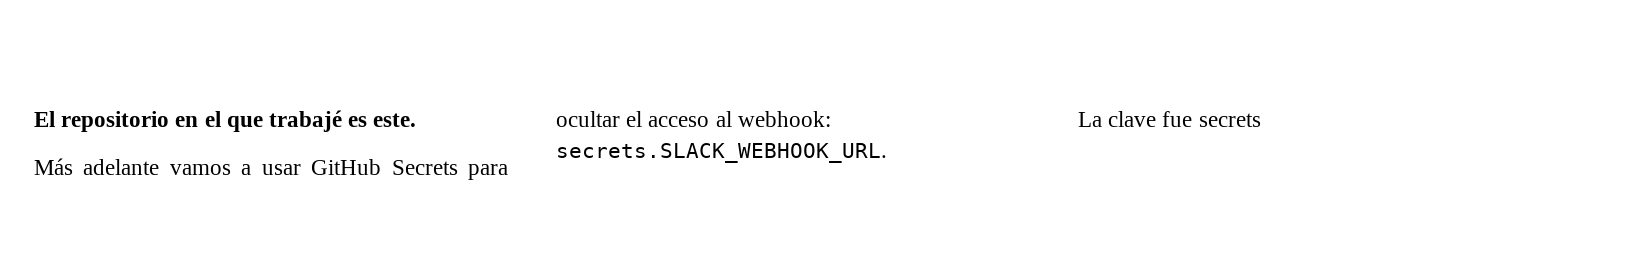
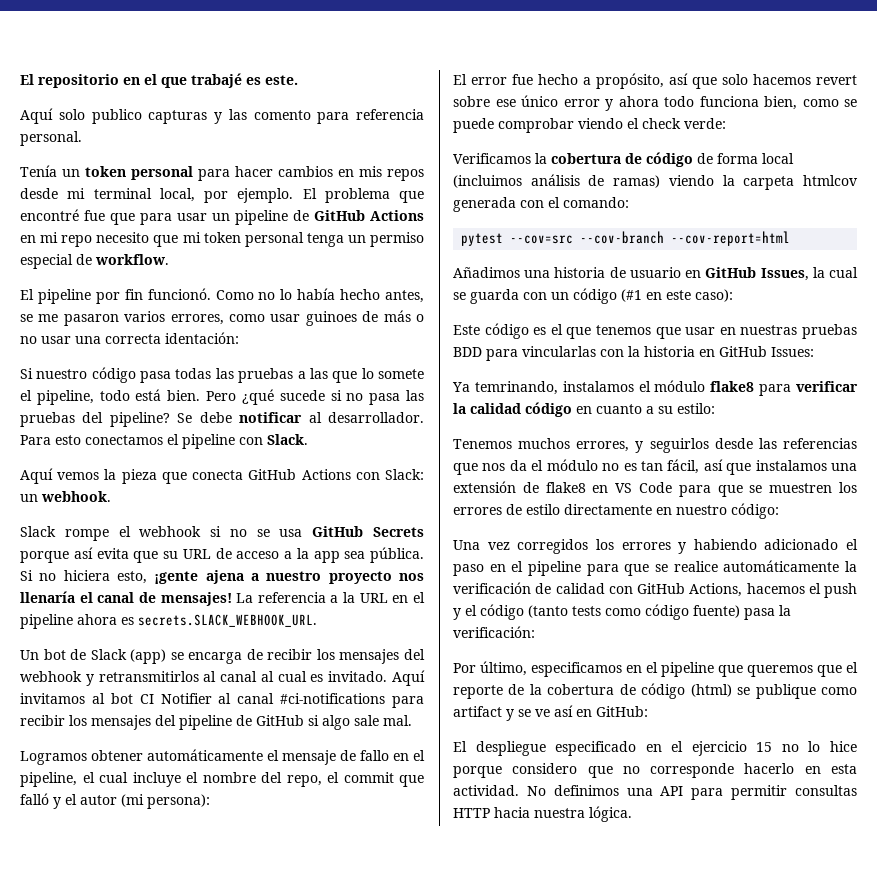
[34,158,508,180] [556,111,831,127] [556,143,887,163] [1078,111,1261,127] Más adelante vamos a usar GitHub Secrets para ocultar el acceso al webhook: secrets.SLACK_WEBHOOK_URL. // La clave fue secrets -> [20,108,424,124] [20,131,82,146] [20,165,424,181] [20,188,424,203] [20,209,424,225] [20,232,425,247] [20,254,169,269] [20,288,424,304] [20,310,424,326] [20,332,239,344] [20,367,425,383] [20,389,424,405] [20,412,424,427] [20,434,308,449] [20,468,425,484] [20,491,111,502] [20,526,424,541] [20,547,424,563] [20,570,424,584] [20,591,425,606] [20,614,317,629] [20,649,425,664] [20,670,425,686] [20,693,424,708] [20,715,412,730] [20,749,425,765] [20,772,424,787] [20,793,210,809] [453,73,857,89] [453,95,857,111] [453,118,726,133] [453,152,794,167] [453,174,858,190] [453,197,629,212] [461,231,791,246] [453,267,858,281] [453,288,733,304] [453,323,857,339] [453,346,814,361] [452,380,858,396] [453,402,715,417] [453,438,857,453] [453,459,857,475] [453,481,858,497] [453,503,779,519] [453,539,858,554] [453,560,857,576] [453,582,857,598] [453,604,791,620] [453,626,535,638] [453,661,858,677] [453,683,857,699] [453,705,648,721] [453,741,857,756] [453,763,857,778] [453,785,857,800] [453,806,632,822] Aquí solo publico capturas y las comento para referencia personal. // Tenía un token personal para hacer cambios en mis repos desde mi terminal local, por ejemplo. El problema que encontré fue que para usar un pipeline de GitHub Actions en mi repo necesito que mi token personal tenga un permiso especial de workflow. // El pipeline por fin funcionó. Como no lo había hecho antes, se me pasaron varios errores, como usar guinoes de más o no usar una correcta identación: // Si nuestro código pasa todas las pruebas a las que lo somete el pipeline, todo está bien. Pero ¿qué sucede si no pasa las pruebas del pipeline? Se debe notificar al desarrollador. Para esto conectamos el pipeline con Slack. // Aquí vemos la pieza que conecta GitHub Actions con Slack: un webhook. // Slack rompe el webhook si no se usa GitHub Secrets porque así evita que su URL de acceso a la app sea pública. Si no hiciera esto, ¡gente ajena a nuestro proyecto nos llenaría el canal de mensajes! La referencia a la URL en el pipeline ahora es secrets.SLACK_WEBHOOK_URL. // Un bot de Slack (app) se encarga de recibir los mensajes del webhook y retransmitirlos al canal al cual es invitado. Aquí invitamos al bot CI Notifier al canal #ci-notifications para recibir los mensajes del pipeline de GitHub si algo sale mal. // Logramos obtener automáticamente el mensaje de fallo en el pipeline, el cual incluye el nombre del repo, el commit que falló y el autor (mi persona): // El error fue hecho a propósito, así que solo hacemos revert sobre ese único error y ahora todo funciona bien, como se puede comprobar viendo el check verde: // Verificamos la cobertura de código de forma local (incluimos análisis de ramas) viendo la carpeta htmlcov generada con el comando: // pytest --cov=src --cov-branch --cov-report=html // Añadimos una historia de usuario en GitHub Issues, la cual se guarda con un código (#1 en este caso): // Este código es el que tenemos que usar en nuestras pruebas BDD para vincularlas con la historia en GitHub Issues: // Ya temrinando, instalamos el módulo flake8 para verificar la calidad código en cuanto a su estilo: // Tenemos muchos errores, y seguirlos desde las referencias que nos da el módulo no es tan fácil, así que instalamos una extensión de flake8 en VS Code para que se muestren los errores de estilo directamente en nuestro código: // Una vez corregidos los errores y habiendo adicionado el paso en el pipeline para que se realice automáticamente la verificación de calidad con GitHub Actions, hacemos el push y el código (tanto tests como código fuente) pasa la verificación: // Por último, especificamos en el pipeline que queremos que el reporte de la cobertura de código (html) se publique como artifact y se ve así en GitHub: // El despliegue especificado en el ejercicio 15 no lo hice porque considero que no corresponde hacerlo en esta actividad. No definimos una API para permitir consultas HTTP hacia nuestra lógica.

